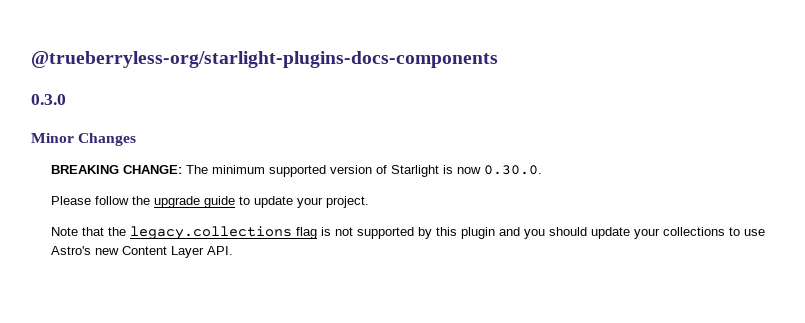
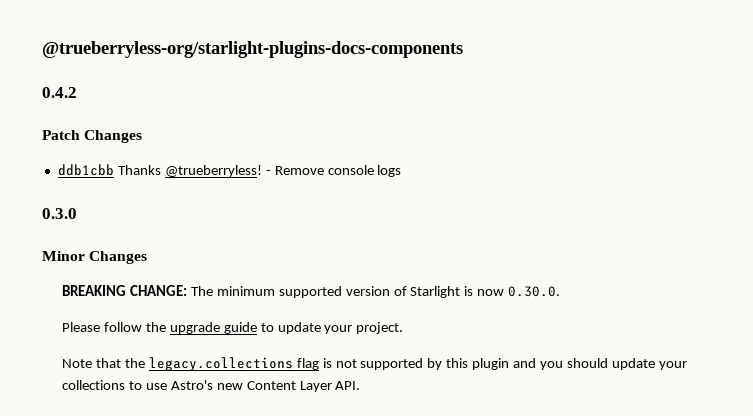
(498, 59) none -> [42,87,77,98] [42,130,143,143] [57,164,402,177] // 0.4.2 // Patch Changes // ddb1cbb Thanks @trueberryless! - Remove console logs

